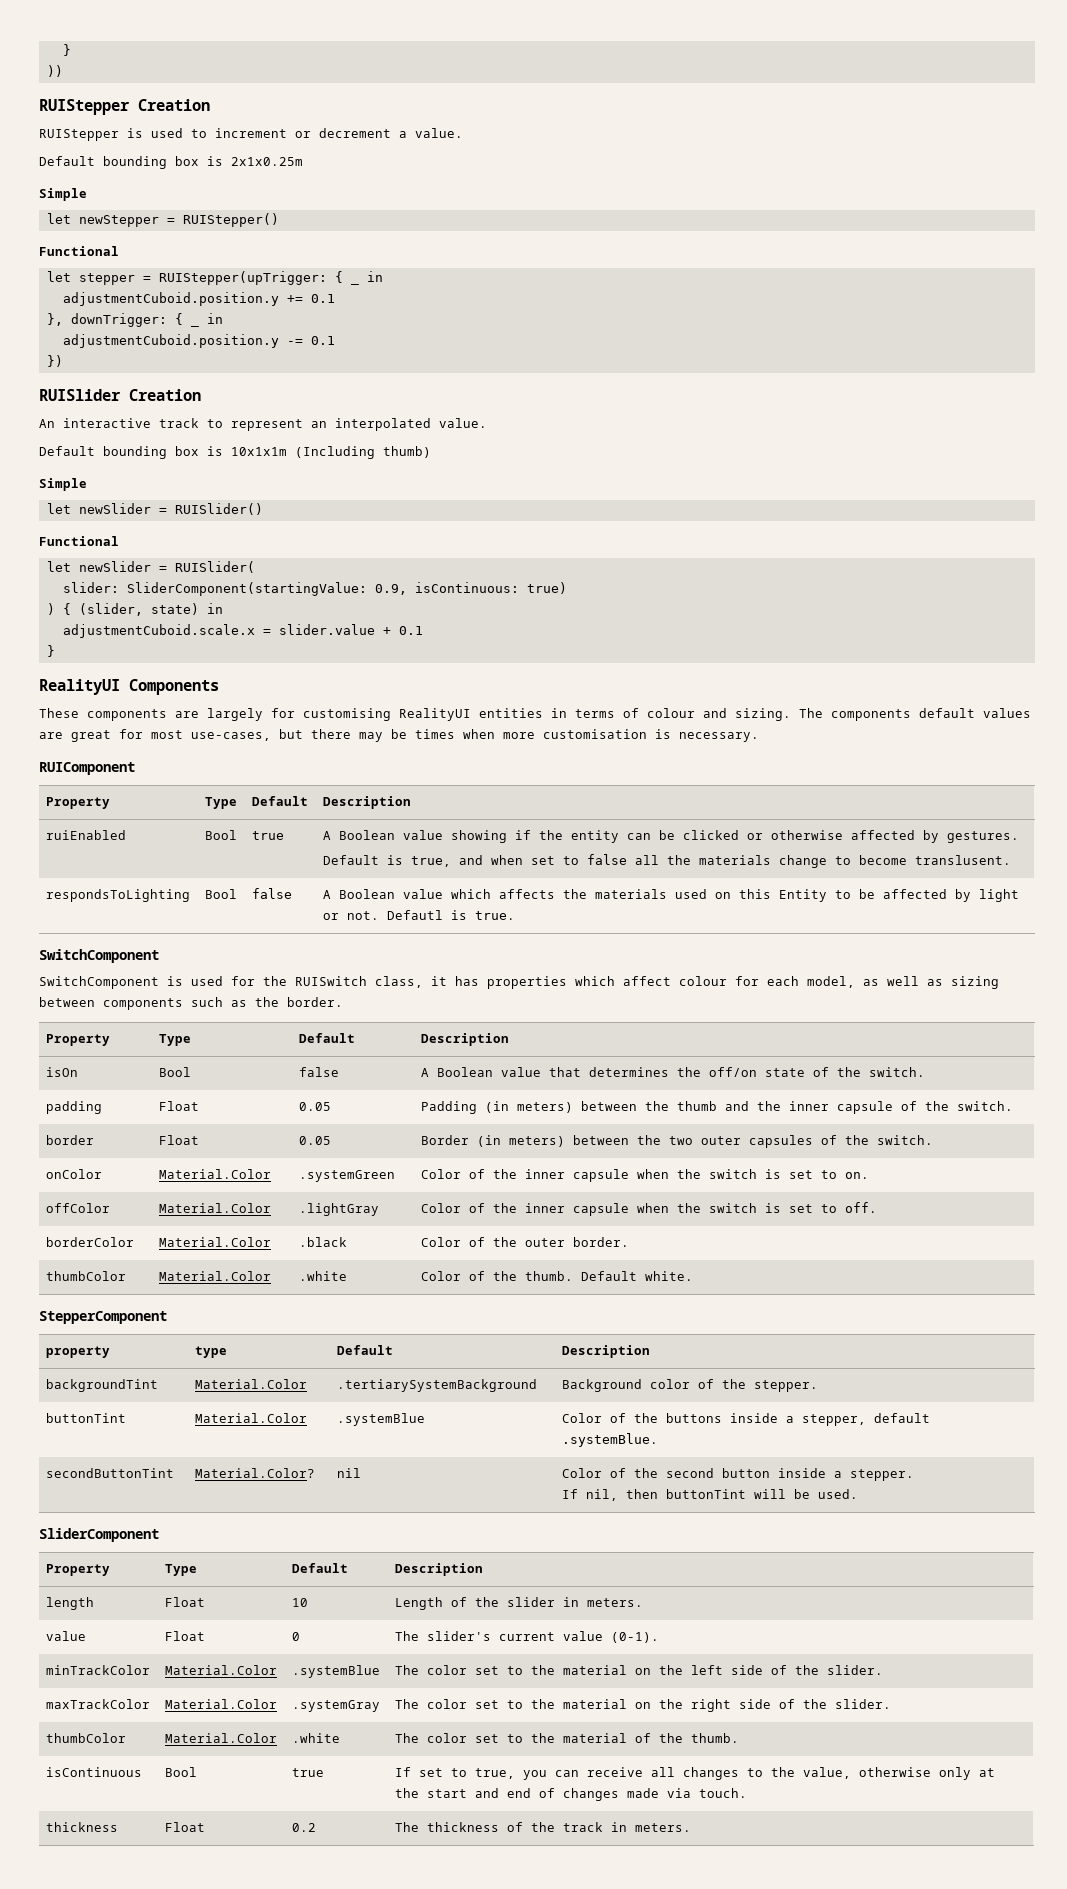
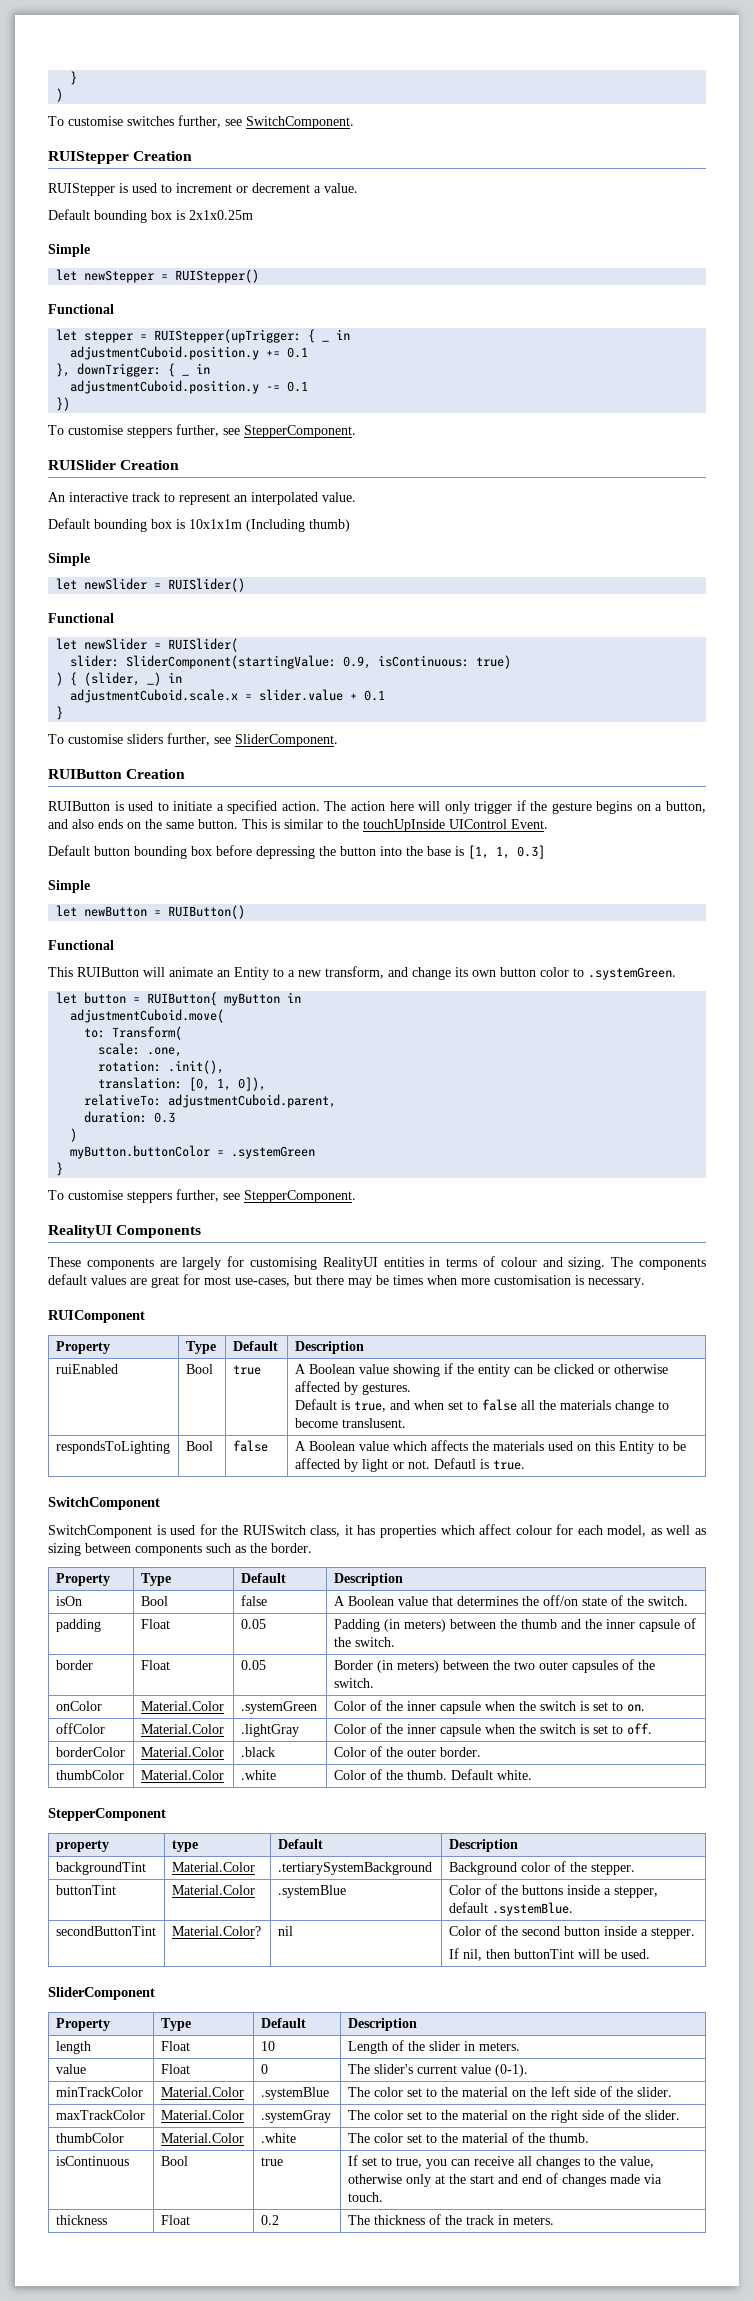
[62,44,71,56] [46,65,63,77] } // )) -> [70,71,78,85] [56,88,64,102] [48,115,354,129] } // ) // To customise switches further, see SwitchComponent.
(63, 361) none -> [48,424,356,438] // To customise steppers further, see StepperComponent.
[150,603,199,615] state) -> [147,672,162,686] _)
(55, 651) none -> [48,733,338,747] [48,769,186,779] [48,800,706,814] [48,819,548,832] [48,845,545,859] [48,880,90,893] [56,905,246,919] [48,940,114,950] [48,966,676,980] [56,992,302,1006] [70,1009,225,1023] [84,1026,183,1040] [98,1043,183,1057] [98,1060,225,1074] [98,1077,267,1091] [84,1094,337,1108] [84,1111,176,1123] [70,1128,78,1142] [70,1145,316,1159] [56,1162,64,1176] [48,1189,356,1203] // To customise sliders further, see SliderComponent. // RUIButton Creation // RUIButton is used to initiate a specified action. The action here will only trigger if the gesture begins on a button, and also ends on the same button. This is similar to the touchUpInside UIControl Event. // Default button bounding box before depressing the button into the base is [1, 1, 0.3] // Simple // let newButton = RUIButton() // Functional // This RUIButton will animate an Entity to a new transform, and change its own button color to .systemGreen. // let button = RUIButton{ myButton in // adjustmentCuboid.move( // to: Transform( // scale: .one, // rotation: .init(), // translation: [0, 1, 0]), // relativeTo: adjustmentCuboid.parent, // duration: 0.3 // ) // myButton.buttonColor = .systemGreen // } // To customise steppers further, see StepperComponent.

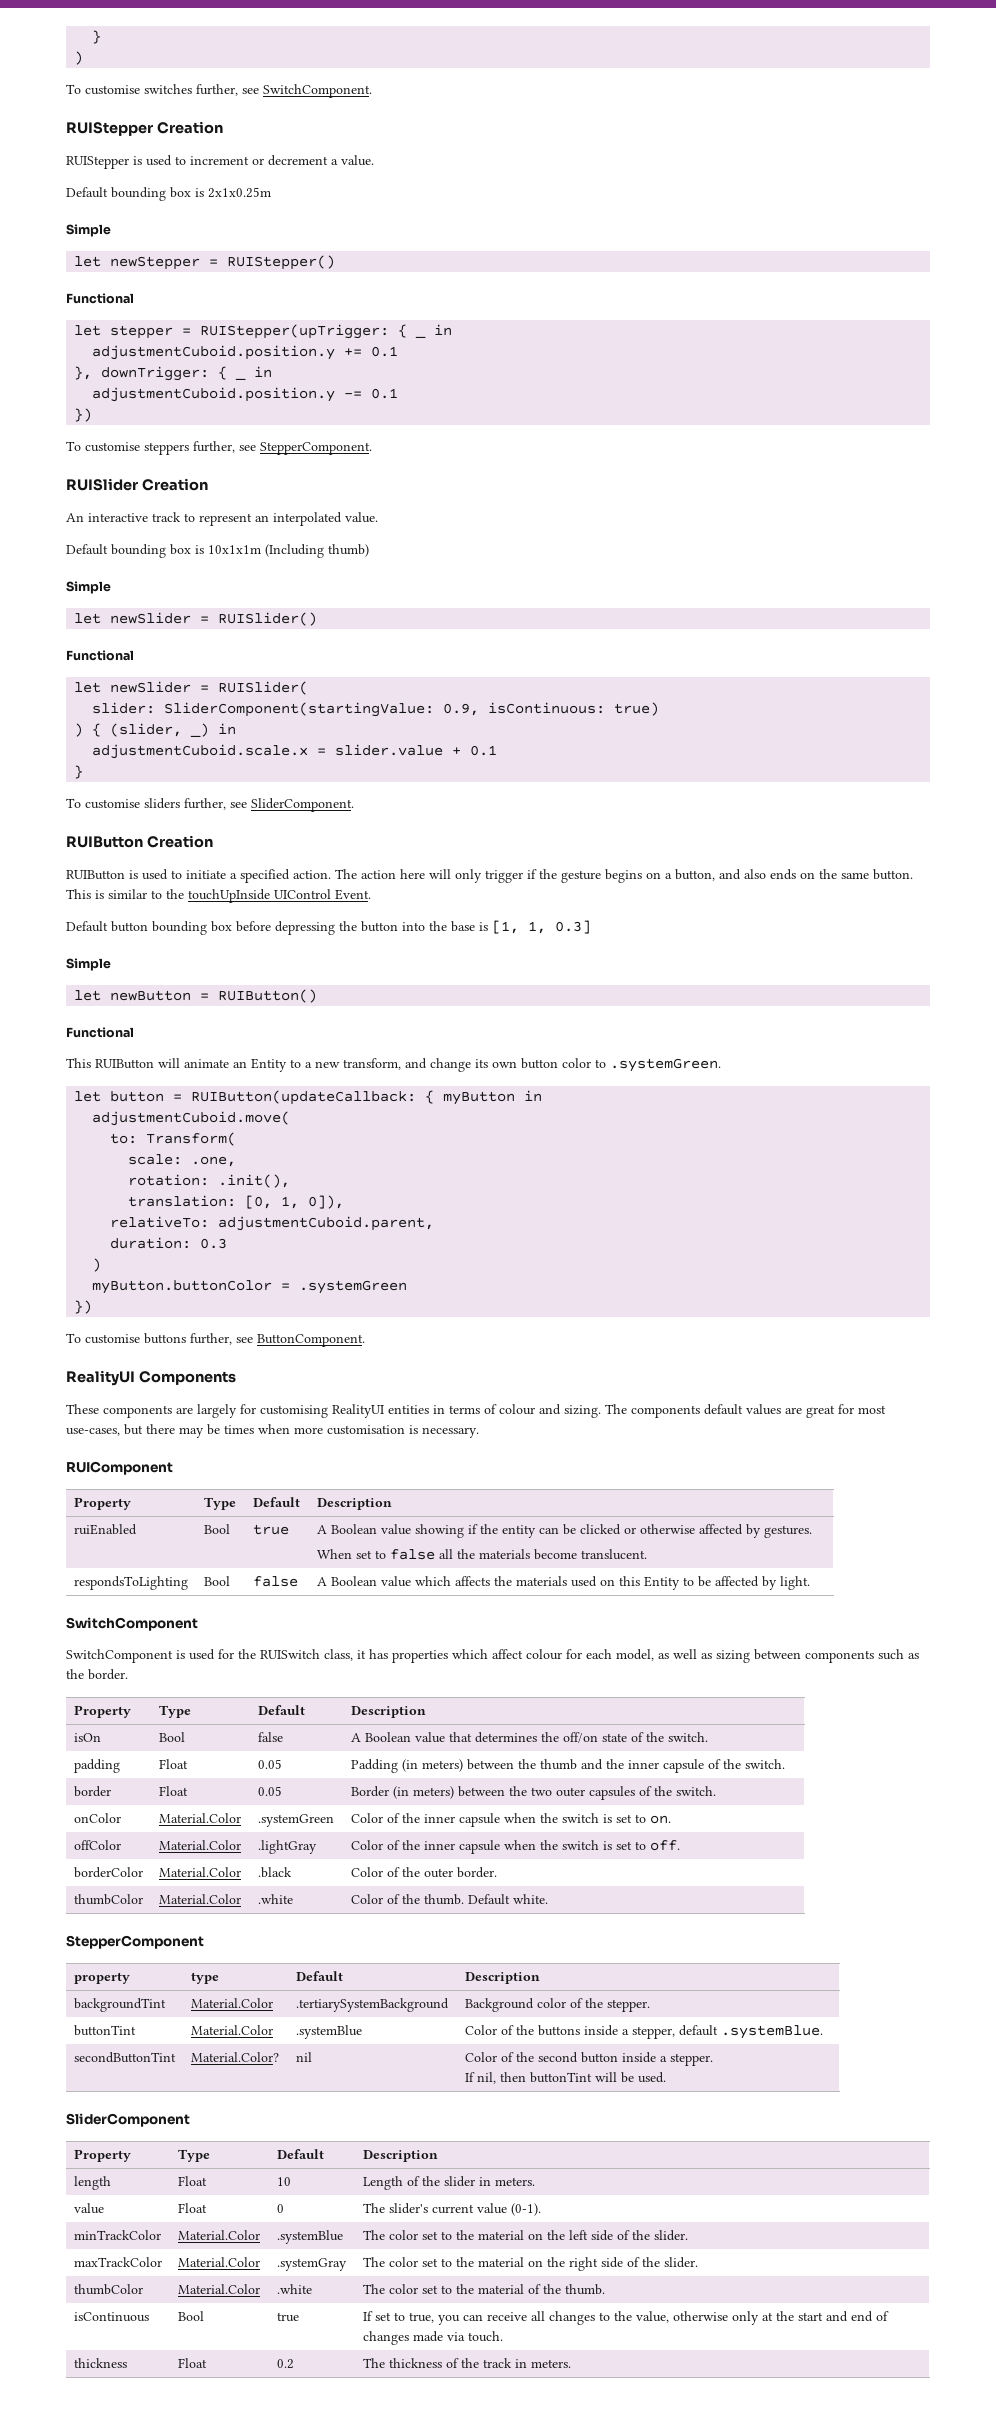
[147,992,218,1006] RUIButton{ -> [191,1090,435,1105] RUIButton(updateCallback: {
[56,1162,64,1176] [48,1189,356,1203] } // To customise steppers further, see StepperComponent. -> [74,1300,93,1314] [66,1333,365,1347] }) // To customise buttons further, see ButtonComponent.
[294,1399,444,1412] Default is true, and when -> [316,1549,352,1559] When
[614,1400,669,1413] [294,1418,406,1428] change to become translusent. -> [533,1549,647,1560] become translucent.
[361,1458,525,1472] light or not. Defautl is true. -> [779,1576,810,1590] light.

